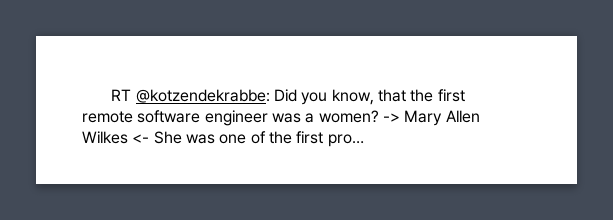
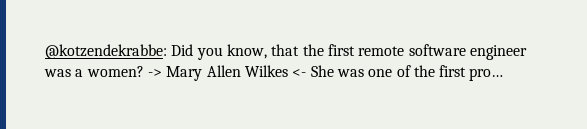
[111,89,132,101] RT -> (45, 51) none

